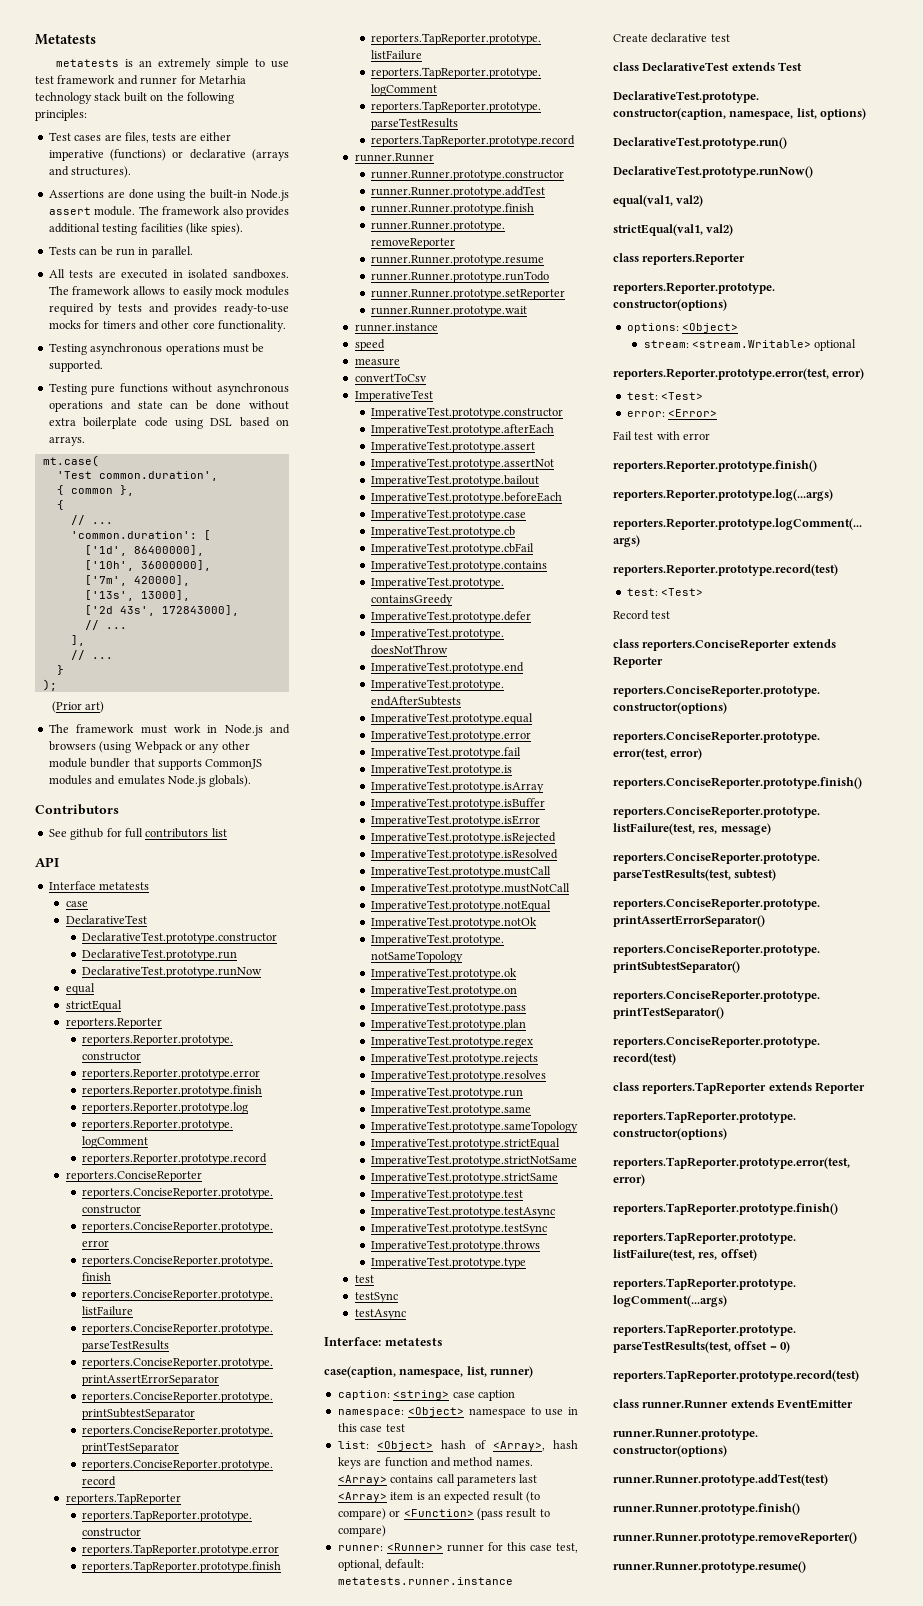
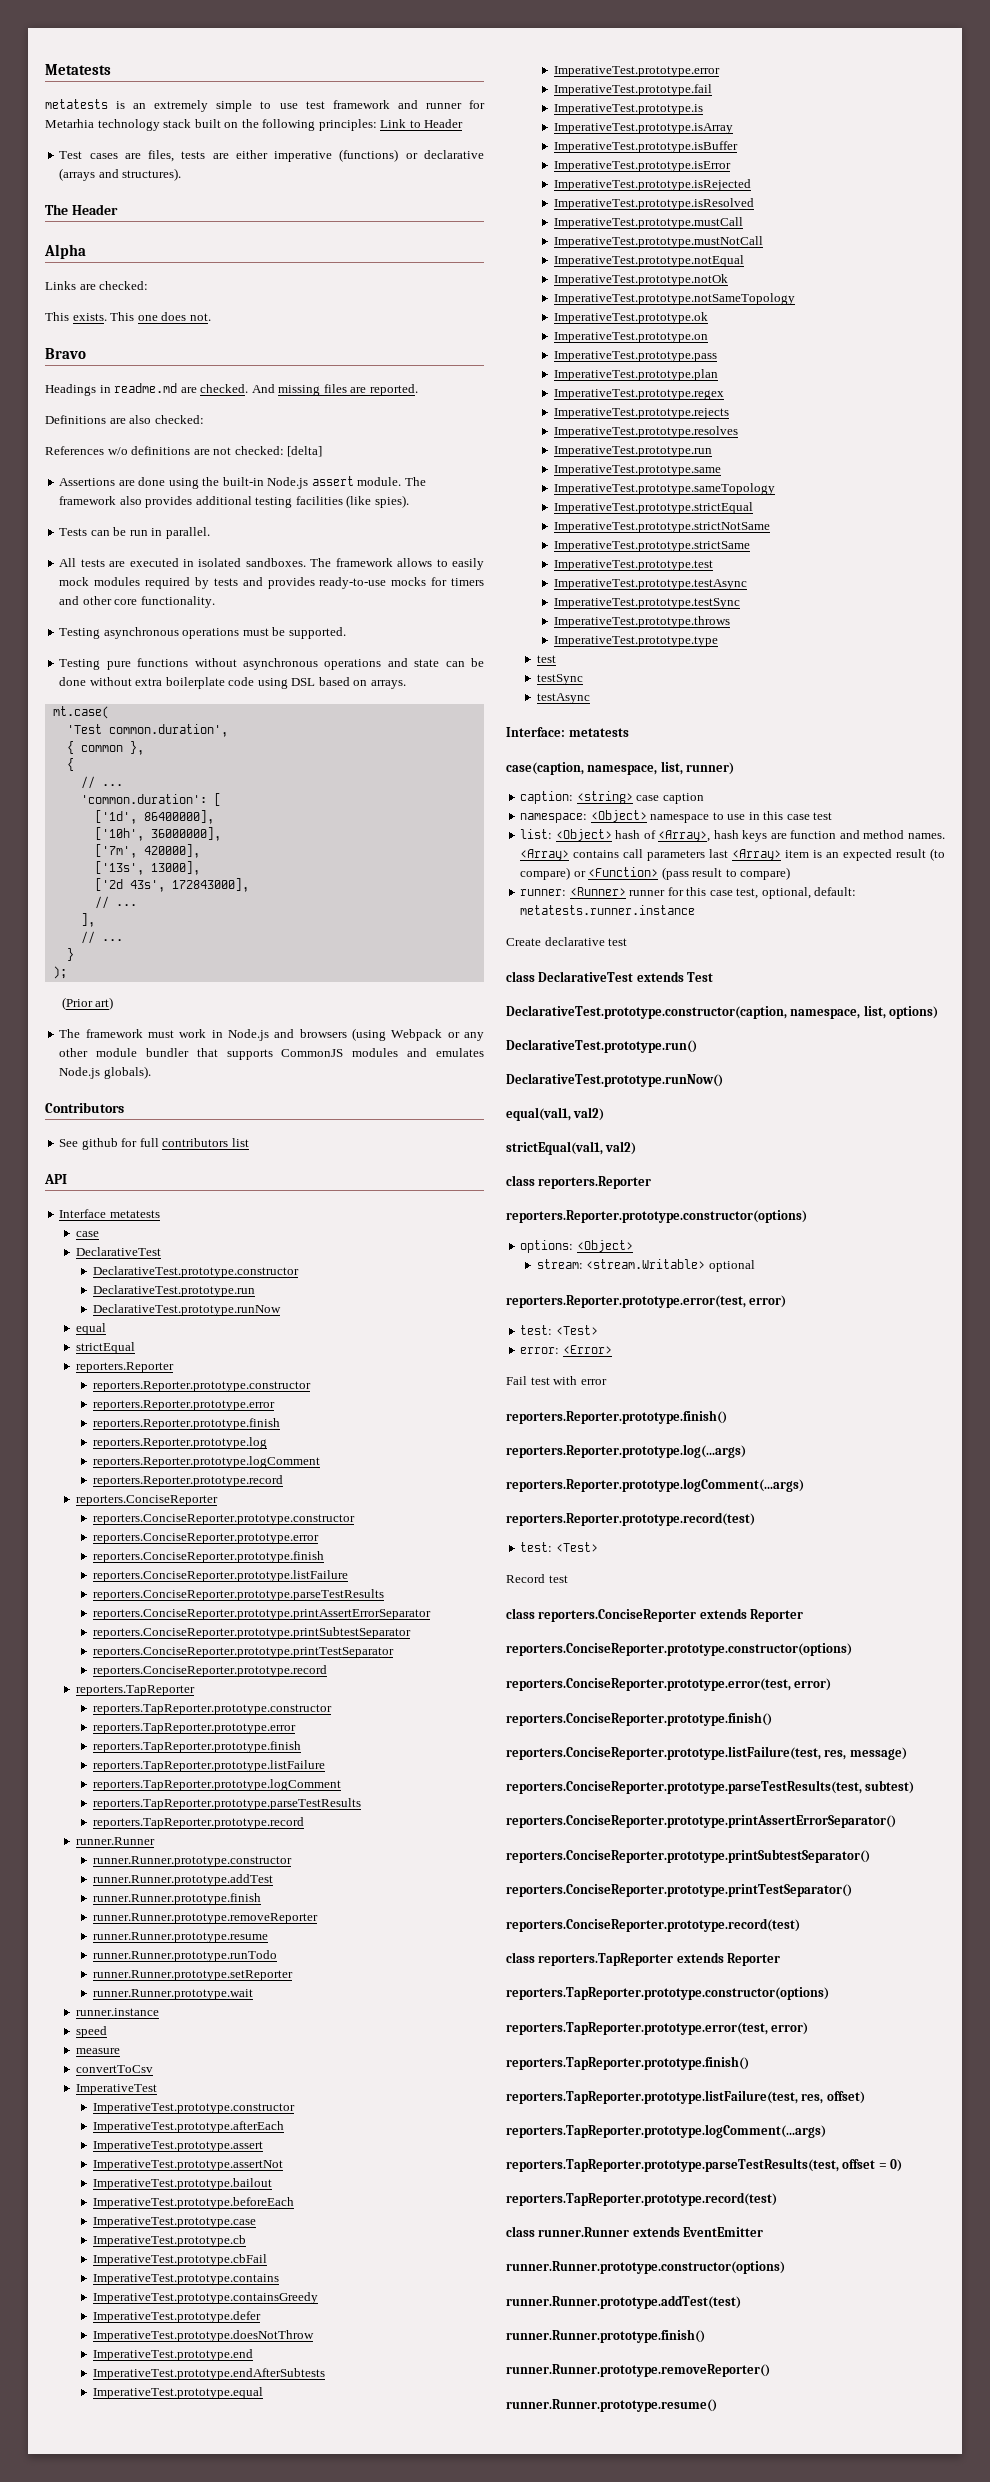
(87, 115) none -> [380,119,464,128] Link to Header
(132, 172) none -> [45,204,118,215] [44,244,86,259] [45,281,149,290] [45,312,211,321] [45,348,86,359] [45,383,418,396] [45,415,204,424] [45,446,323,457] // The Header // Alpha // Links are checked: // This exists. This one does not. // Bravo // Headings in readme.md are checked. And missing files are reported. // Definitions are also checked: // References w/o definitions are not checked: [delta]

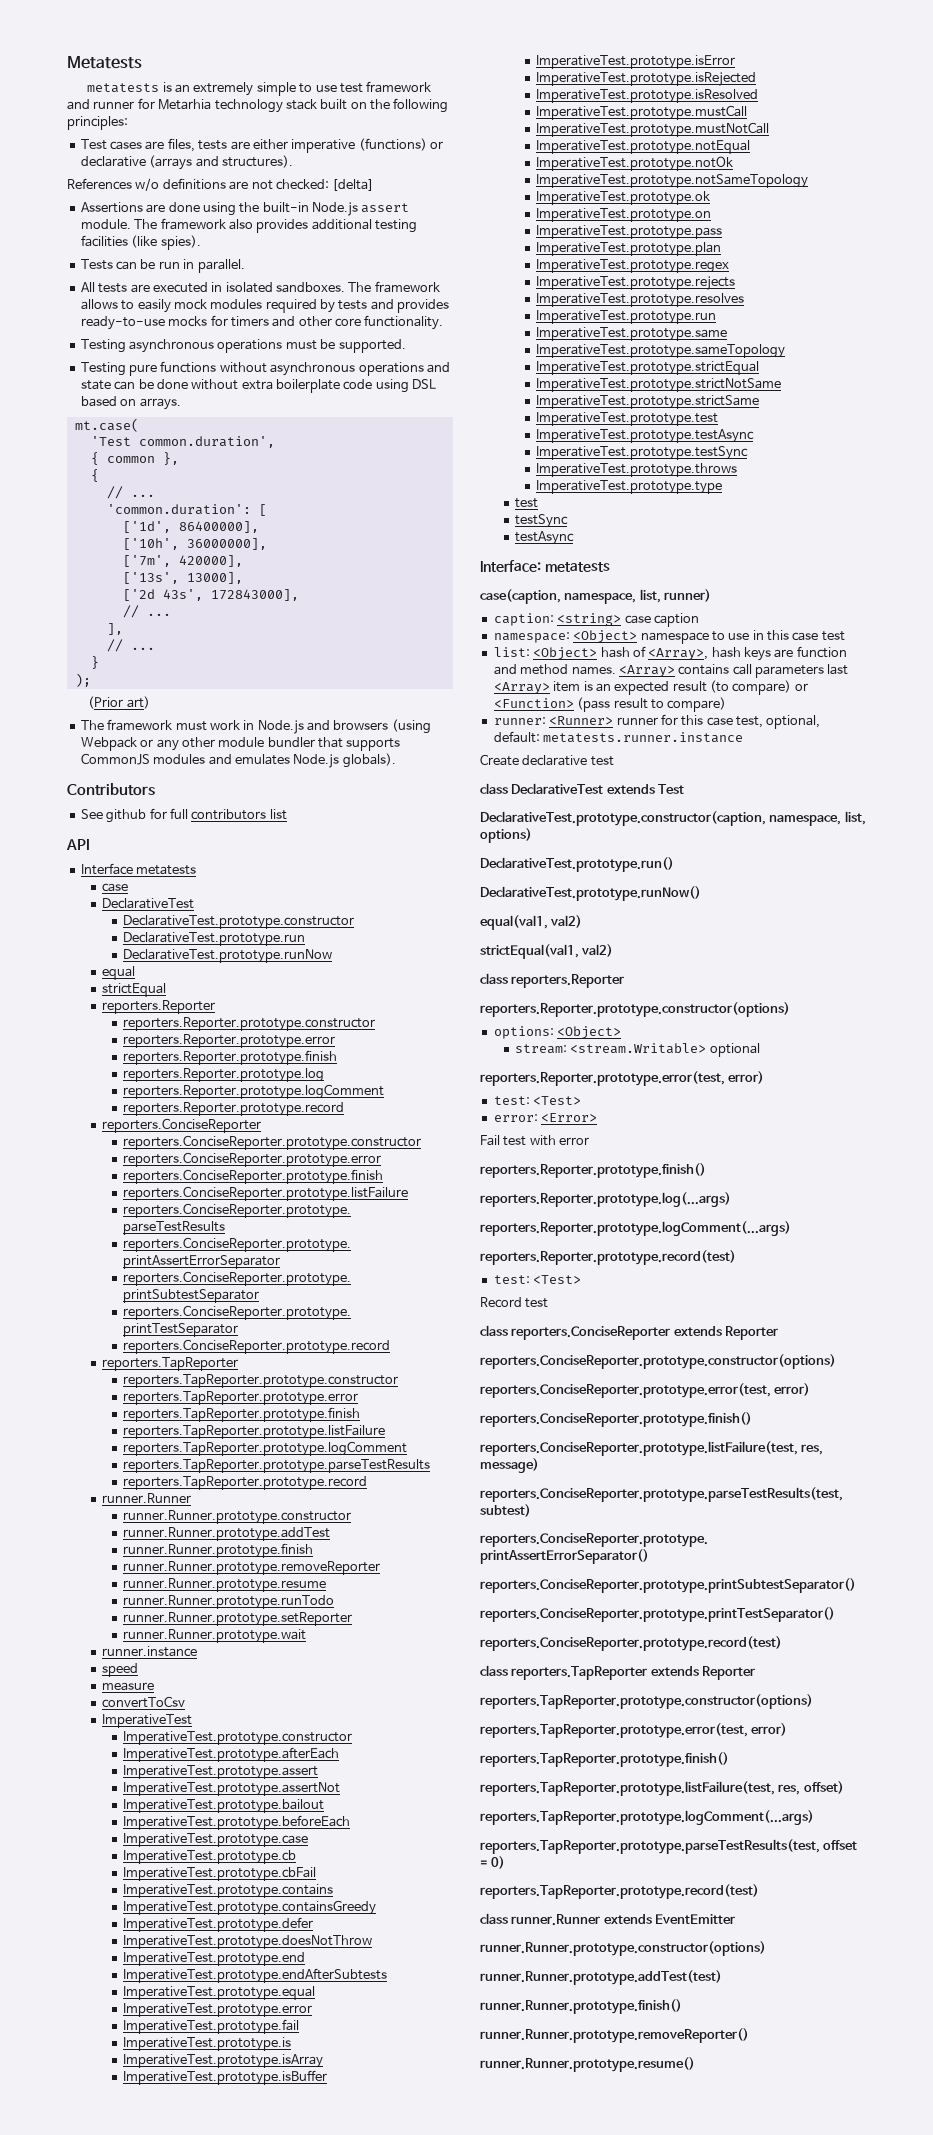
[380,119,464,128] Link to Header -> (128, 123) none
[45,204,118,215] [44,244,86,259] [45,281,149,290] [45,312,211,321] [45,348,86,359] [45,383,418,396] [45,415,204,424] // The Header // Alpha // Links are checked: // This exists. This one does not. // Bravo // Headings in readme.md are checked. And missing files are reported. // Definitions are also checked: -> (293, 161) none

